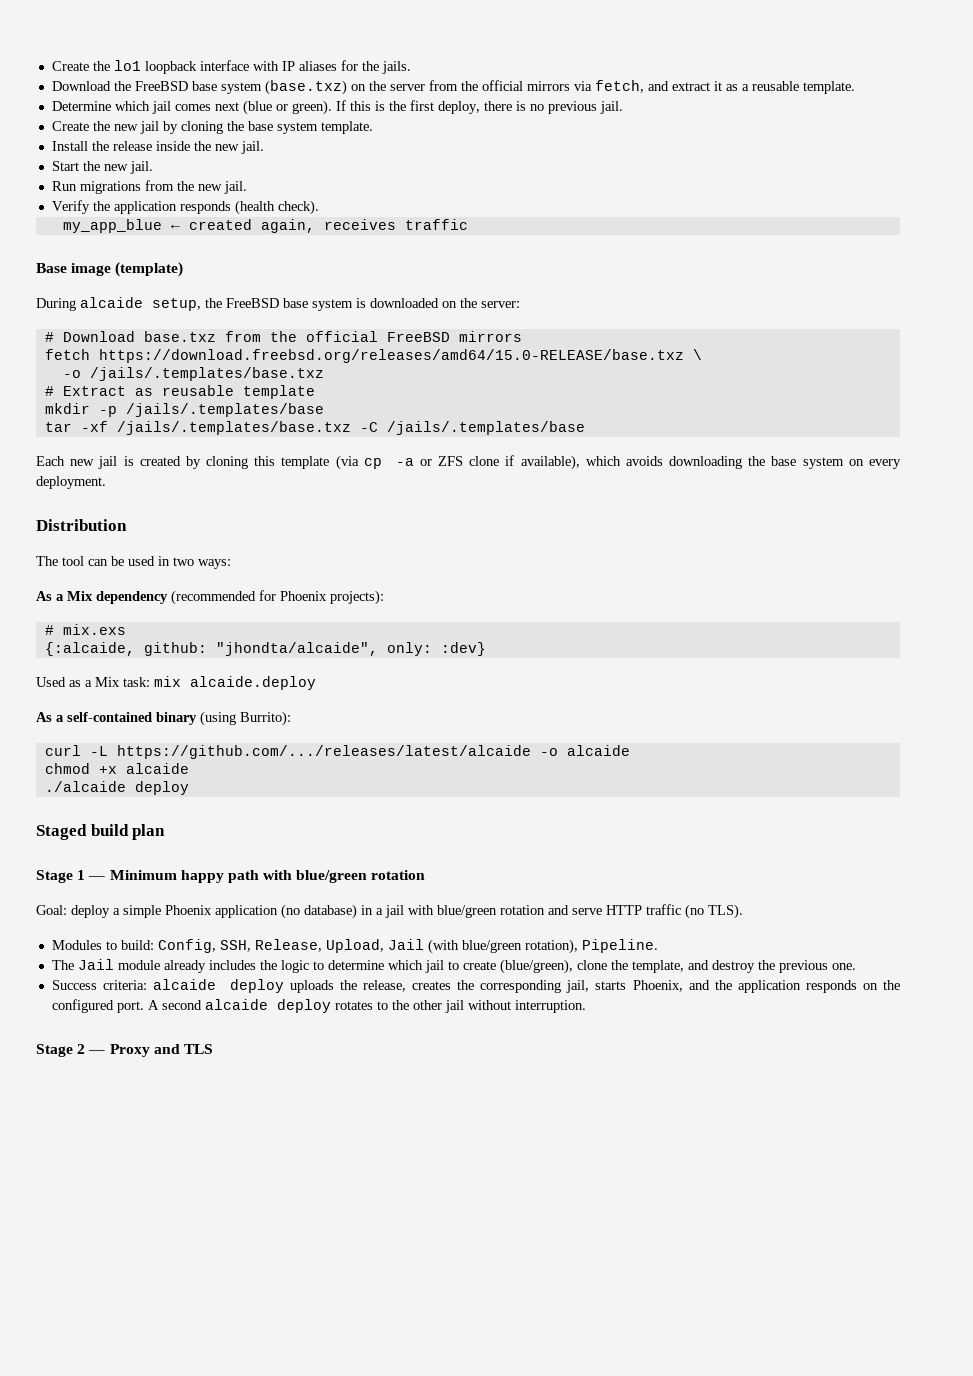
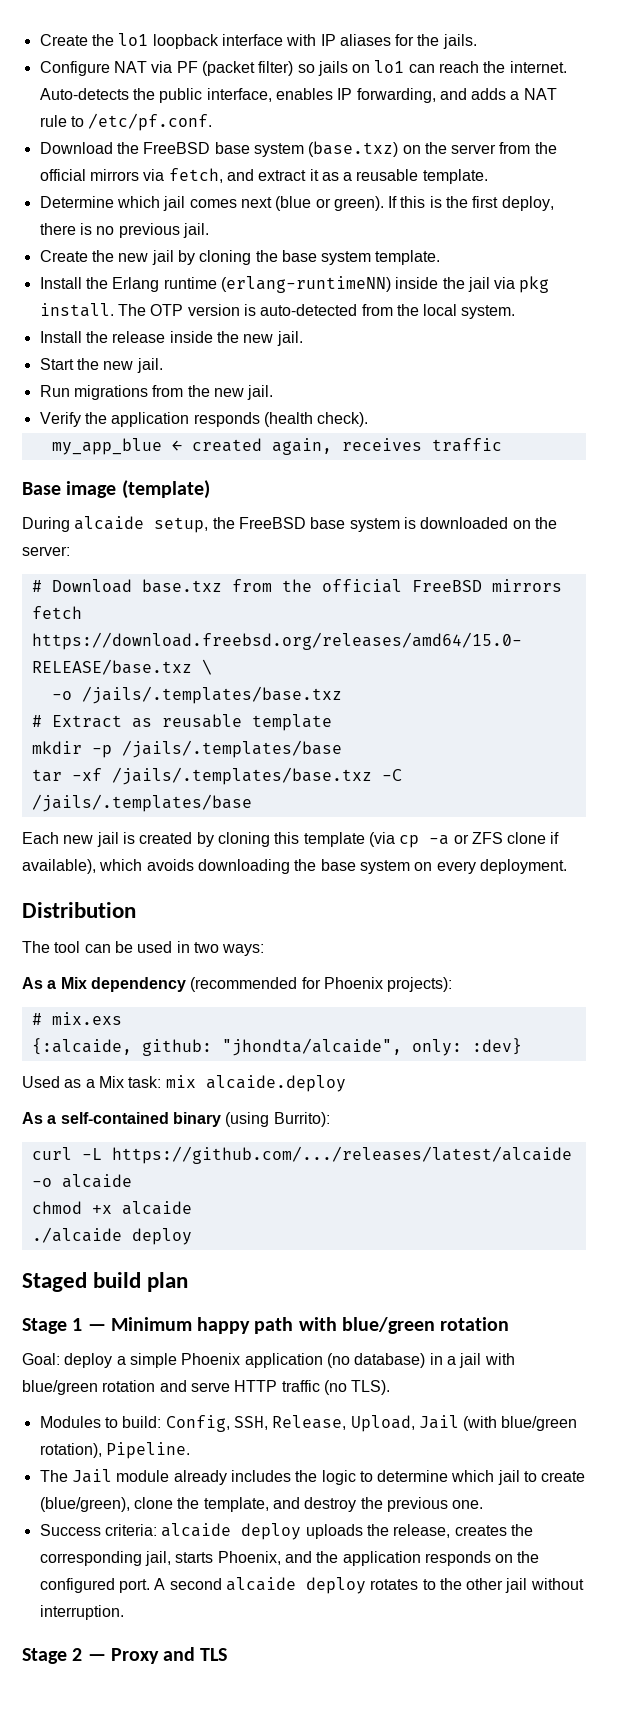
(411, 67) none -> [39,60,567,76] [39,88,557,103] [39,113,213,131] // Configure NAT via PF (packet filter) so jails on lo1 can reach the internet. Auto-detects the public interface, enables IP forwarding, and adds a NAT rule to /etc/pf.conf.
(373, 127) none -> [39,276,550,293] [39,303,516,319] // Install the Erlang runtime (erlang-runtimeNN) inside the jail via pkg install. The OTP version is auto-detected from the local system.

